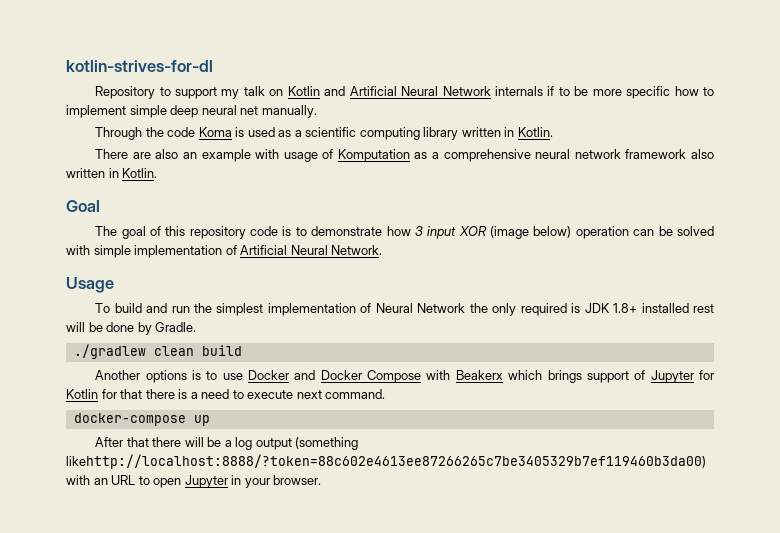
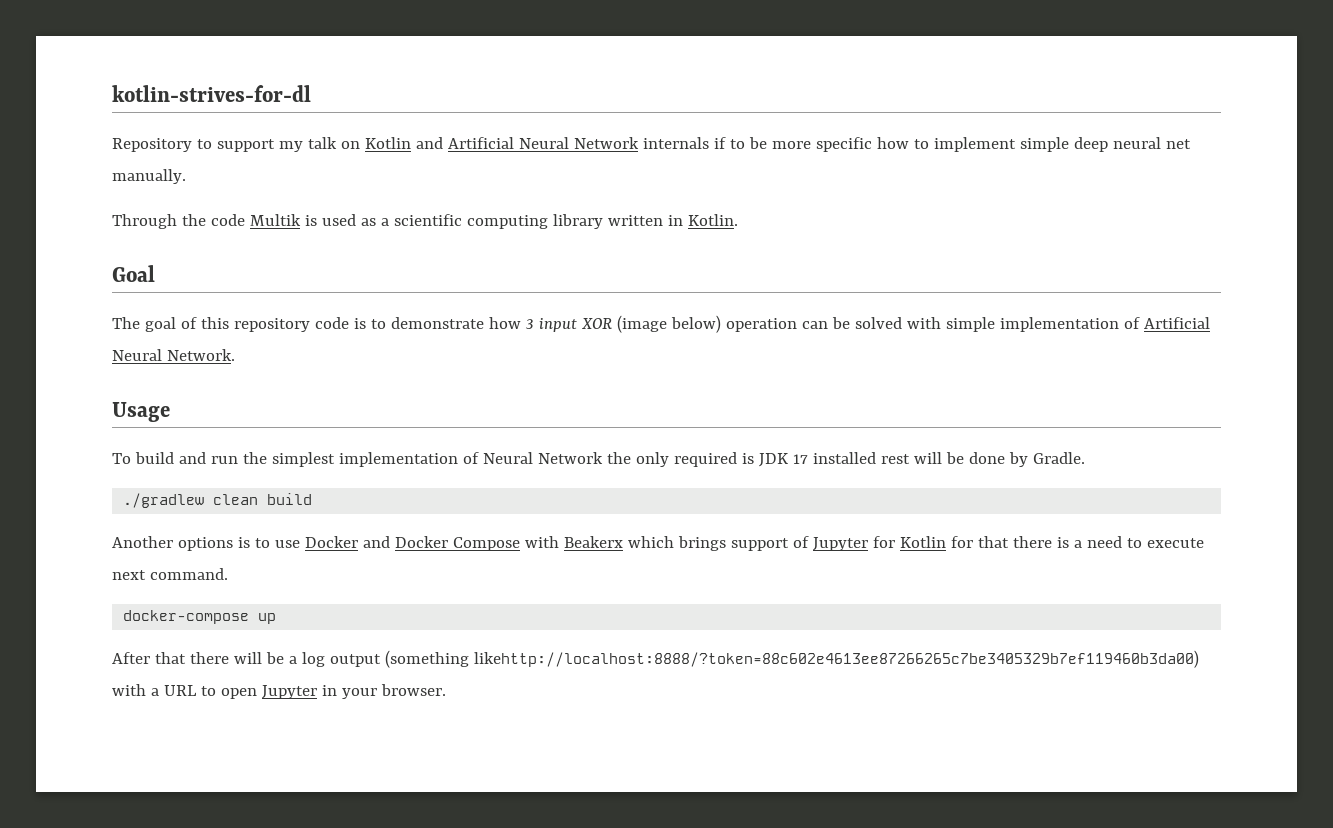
[198,127,232,137] Koma -> [249,214,301,226] Multik
[95,149,714,162] [66,168,158,178] // There are also an example with usage of Komputation as a comprehensive neural network framework also written in Kotlin. -> (738, 220) none
[613,303,638,313] 1.8+ -> [792,454,808,464] 17
[93,478,108,485] an -> [150,688,159,696] a

